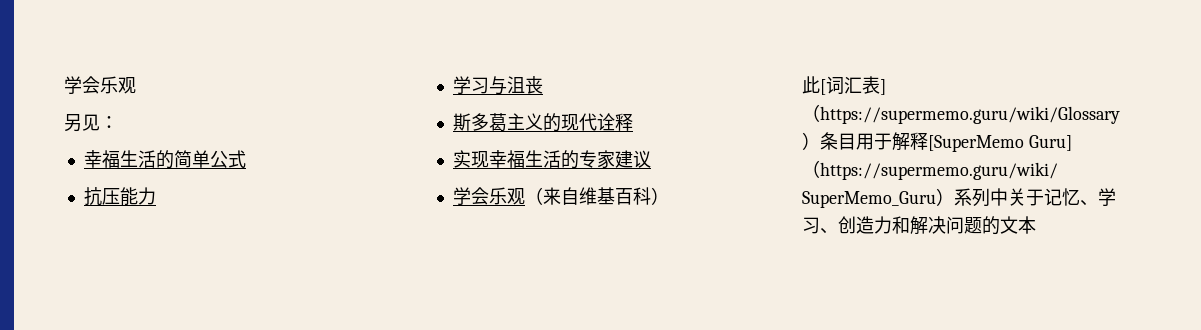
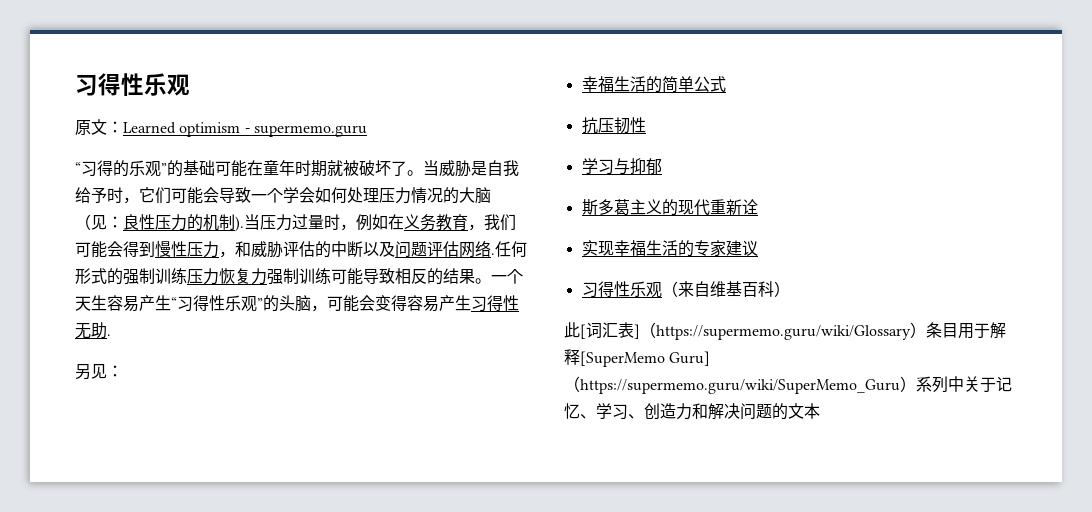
[64,76,136,94] 学会乐观 -> [75,73,190,96] [75,119,367,137] [75,160,519,177] [75,187,491,204] [75,214,516,232] [75,240,527,258] [75,268,523,285] [75,295,519,312] [75,322,111,339] 习得性乐观 // 原文：Learned optimism - supermemo.guru // “习得的乐观”的基础可能在童年时期就被破坏了。当威胁是自我给予时，它们可能会导致一个学会如何处理压力情况的大脑（见：良性压力的机制).当压力过量时，例如在义务教育，我们可能会得到慢性压力，和威胁评估的中断以及问题评估网络.任何形式的强制训练压力恢复力强制训练可能导致相反的结果。一个天生容易产生“习得性乐观”的头脑，可能会变得容易产生习得性无助.
[119,187,156,206] 能力 -> [613,117,646,134] 韧性
[506,76,543,94] 沮丧 -> [629,158,662,175] 抑郁
(597, 122) none -> [709,199,742,215] 重新
[614,113,633,131] 释 -> (758, 207) none
[452,187,489,205] 学会 -> [581,281,630,298] 习得性

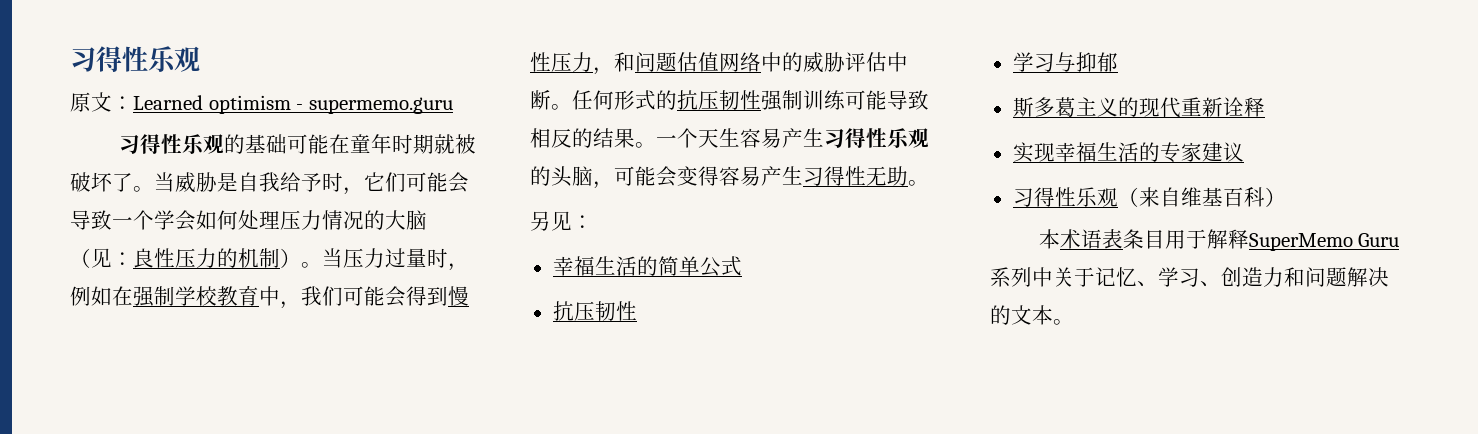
[75,160,167,177] “习得的乐观” -> [118,134,224,154] 习得性乐观
[235,216,244,232] ). -> [280,248,322,268] ）。
[404,214,468,231] 义务教育 -> [133,286,280,307] 强制学校教育中
[251,240,527,258] [75,268,267,285] 威胁评估的中断以及问题评估网络.任何形式的强制训练压力恢复力 -> [635,52,908,73] [530,90,761,110] 问题估值网络中的威胁评估中断。任何形式的抗压韧性
[171,295,263,312] “习得性乐观” -> [824,128,929,148] 习得性乐观
[107,334,111,336] . -> [908,180,929,186] 。
(758, 207) none -> [1243,97,1265,117] 释
[564,322,1006,340] [564,349,711,367] [564,376,916,394] 此[词汇表]（https://supermemo.guru/wiki/Glossary）条目用于解释[SuperMemo Guru]（https://supermemo.guru/wiki/SuperMemo_Guru） -> [1038,229,1400,251] 本术语表条目用于解释SuperMemo Guru
[708,403,820,420] 解决问题的文本 -> [1305,267,1389,287] [990,305,1074,325] 问题解决的文本。

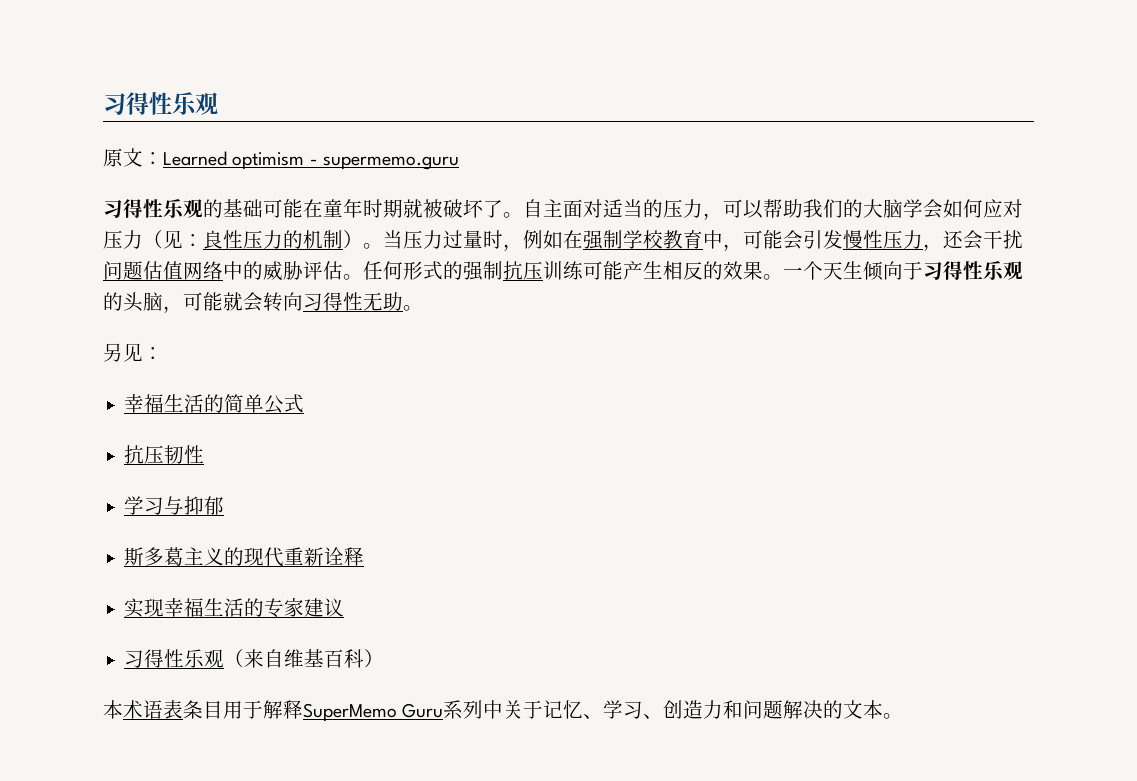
[154,172,469,195] [70,210,427,231] 当威胁是自我给予时，它们可能会导致一个学会如何处理压力情况的大脑 -> [523,199,1023,220] [103,230,143,249] 自主面对适当的压力，可以帮助我们的大脑学会如何应对压力
[301,286,448,307] 我们可能会得到 -> [743,230,843,250] 可能会引发
[614,52,635,72] 和 -> [943,230,1023,250] 还会干扰
[887,52,908,72] [530,90,551,110] 中断 -> (343, 270) none
[677,90,929,111] [530,128,614,148] 抗压韧性强制训练可能导致相反的结 -> [463,261,743,281] 强制抗压训练可能产生相反的效
[740,128,824,148] 容易产生 -> [863,261,923,281] 倾向于
[656,166,803,187] 会变得容易产生 -> [223,292,303,312] 就会转向

